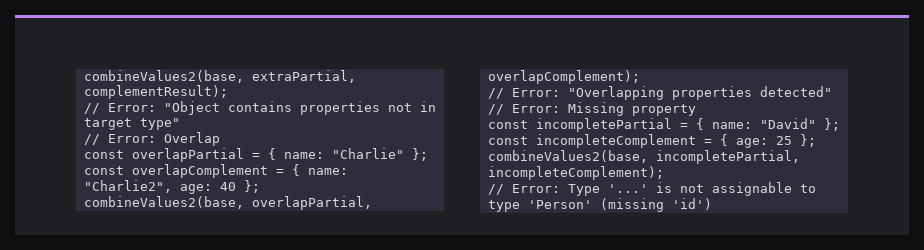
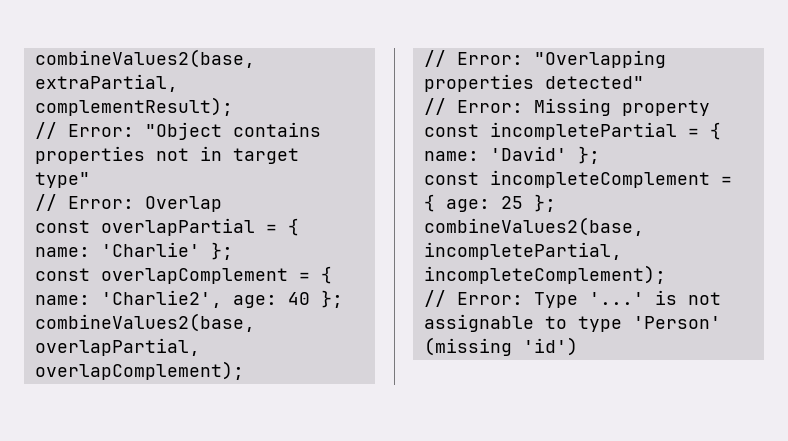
[331,148,404,159] "Charlie" -> [100,242,200,257] 'Charlie'
[83,180,172,193] "Charlie2", -> [100,290,222,308] 'Charlie2',
[759,118,816,129] "David" -> [489,146,567,161] 'David'

